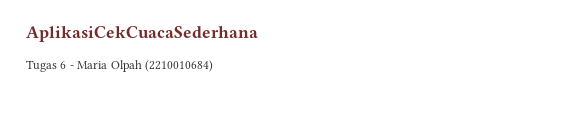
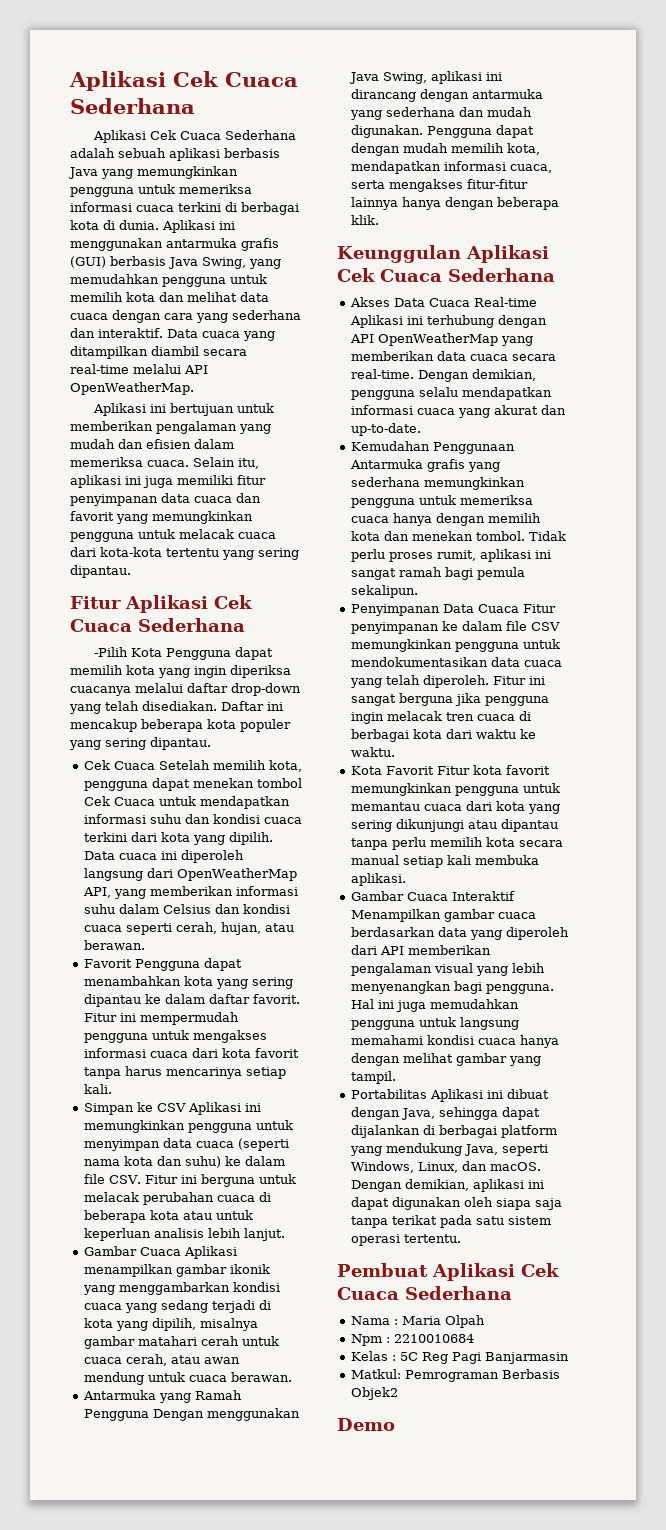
[26,26,258,42] [26,60,213,72] AplikasiCekCuacaSederhana // Tugas 6 - Maria Olpah (2210010684) -> [69,71,298,91] [70,98,195,114] [93,130,297,143] [70,148,280,161] [68,166,238,179] [70,184,252,197] [70,202,299,215] [70,220,235,233] [70,238,279,251] [70,256,281,269] [70,274,267,287] [70,292,269,302] [70,310,301,323] [70,328,275,341] [70,346,247,359] [70,364,208,374] [70,382,194,395] [93,403,275,416] [70,421,271,434] [70,439,234,449] [70,457,259,469] [70,475,266,488] [70,493,261,506] [70,511,253,524] [70,529,276,542] [70,547,299,560] [70,565,131,578] [70,595,252,613] [70,618,245,632] [94,647,274,660] [70,665,291,678] [70,683,301,696] [69,701,283,714] [70,719,291,732] [69,737,211,750] [84,760,303,772] [84,778,303,791] [84,796,291,809] [84,814,303,824] [84,832,274,845] [84,850,245,863] [84,868,298,881] [83,886,299,899] [84,904,291,914] [84,922,295,935] [84,940,146,950] [84,958,243,971] [84,976,294,989] [84,994,301,1007] [84,1012,240,1025] [84,1030,268,1043] [84,1048,300,1058] [84,1066,287,1079] [84,1084,113,1094] [84,1102,262,1115] [84,1120,294,1133] [84,1138,290,1151] [84,1156,286,1168] [84,1174,297,1187] [84,1192,272,1205] [84,1210,254,1223] [84,1228,286,1241] [84,1246,238,1259] [84,1264,271,1277] [83,1282,281,1295] [84,1300,272,1313] [84,1318,259,1331] [84,1336,280,1349] [84,1354,241,1366] [84,1372,293,1385] [83,1390,243,1403] [84,1408,301,1421] [349,71,503,84] [351,89,544,102] [350,107,533,120] [351,125,535,138] [351,143,541,156] [351,161,553,174] [351,179,529,192] [351,197,560,210] [351,215,380,225] [337,245,549,263] [337,268,555,282] [350,297,538,307] [350,315,548,328] [350,333,534,346] [351,351,557,361] [351,369,537,382] [351,387,553,400] [351,405,567,418] [351,423,422,436] [351,441,516,454] [350,459,501,472] [351,477,526,490] [351,495,534,508] [351,513,542,526] [351,531,567,541] [351,549,552,562] [351,567,526,580] [351,585,419,598] [351,604,557,616] [351,621,561,634] [351,639,561,652] [351,657,563,667] [350,675,546,688] [351,693,550,706] [351,711,532,724] [351,729,537,742] [351,747,396,757] [351,765,551,775] [351,783,561,796] [351,801,561,814] [351,819,559,832] [351,837,564,850] [351,855,540,868] [351,873,407,886] [351,891,516,901] [351,909,537,922] [351,927,570,940] [351,945,492,955] [351,963,546,976] [351,981,555,994] [351,999,520,1012] [351,1017,520,1030] [351,1035,560,1048] [351,1053,542,1066] [351,1071,397,1084] [351,1089,550,1102] [351,1107,541,1120] [351,1125,558,1138] [350,1143,549,1156] [351,1161,542,1173] [351,1179,545,1192] [351,1197,563,1210] [351,1215,552,1228] [351,1234,462,1246] [337,1263,559,1281] [337,1286,512,1300] [351,1315,486,1328] [351,1334,475,1346] [351,1351,570,1364] [351,1369,561,1382] [351,1387,399,1400] [337,1418,395,1431] Aplikasi Cek Cuaca Sederhana // Aplikasi Cek Cuaca Sederhana adalah sebuah aplikasi berbasis Java yang memungkinkan pengguna untuk memeriksa informasi cuaca terkini di berbagai kota di dunia. Aplikasi ini menggunakan antarmuka grafis (GUI) berbasis Java Swing, yang memudahkan pengguna untuk memilih kota dan melihat data cuaca dengan cara yang sederhana dan interaktif. Data cuaca yang ditampilkan diambil secara real-time melalui API OpenWeatherMap. // Aplikasi ini bertujuan untuk memberikan pengalaman yang mudah dan efisien dalam memeriksa cuaca. Selain itu, aplikasi ini juga memiliki fitur penyimpanan data cuaca dan favorit yang memungkinkan pengguna untuk melacak cuaca dari kota-kota tertentu yang sering dipantau. // Fitur Aplikasi Cek Cuaca Sederhana // -Pilih Kota Pengguna dapat memilih kota yang ingin diperiksa cuacanya melalui daftar drop-down yang telah disediakan. Daftar ini mencakup beberapa kota populer yang sering dipantau. // Cek Cuaca Setelah memilih kota, pengguna dapat menekan tombol Cek Cuaca untuk mendapatkan informasi suhu dan kondisi cuaca terkini dari kota yang dipilih. Data cuaca ini diperoleh langsung dari OpenWeatherMap API, yang memberikan informasi suhu dalam Celsius dan kondisi cuaca seperti cerah, hujan, atau berawan. // Favorit Pengguna dapat menambahkan kota yang sering dipantau ke dalam daftar favorit. Fitur ini mempermudah pengguna untuk mengakses informasi cuaca dari kota favorit tanpa harus mencarinya setiap kali. // Simpan ke CSV Aplikasi ini memungkinkan pengguna untuk menyimpan data cuaca (seperti nama kota dan suhu) ke dalam file CSV. Fitur ini berguna untuk melacak perubahan cuaca di beberapa kota atau untuk keperluan analisis lebih lanjut. // Gambar Cuaca Aplikasi menampilkan gambar ikonik yang menggambarkan kondisi cuaca yang sedang terjadi di kota yang dipilih, misalnya gambar matahari cerah untuk cuaca cerah, atau awan mendung untuk cuaca berawan. // Antarmuka yang Ramah Pengguna Dengan menggunakan Java Swing, aplikasi ini dirancang dengan antarmuka yang sederhana dan mudah digunakan. Pengguna dapat dengan mudah memilih kota, mendapatkan informasi cuaca, serta mengakses fitur-fitur lainnya hanya dengan beberapa klik. // Keunggulan Aplikasi Cek Cuaca Sederhana // Akses Data Cuaca Real-time Aplikasi ini terhubung dengan API OpenWeatherMap yang memberikan data cuaca secara real-time. Dengan demikian, pengguna selalu mendapatkan informasi cuaca yang akurat dan up-to-date. // Kemudahan Penggunaan Antarmuka grafis yang sederhana memungkinkan pengguna untuk memeriksa cuaca hanya dengan memilih kota dan menekan tombol. Tidak perlu proses rumit, aplikasi ini sangat ramah bagi pemula sekalipun. // Penyimpanan Data Cuaca Fitur penyimpanan ke dalam file CSV memungkinkan pengguna untuk mendokumentasikan data cuaca yang telah diperoleh. Fitur ini sangat berguna jika pengguna ingin melacak tren cuaca di berbagai kota dari waktu ke waktu. // Kota Favorit Fitur kota favorit memungkinkan pengguna untuk memantau cuaca dari kota yang sering dikunjungi atau dipantau tanpa perlu memilih kota secara manual setiap kali membuka aplikasi. // Gambar Cuaca Interaktif Menampilkan gambar cuaca berdasarkan data yang diperoleh dari API memberikan pengalaman visual yang lebih menyenangkan bagi pengguna. Hal ini juga memudahkan pengguna untuk langsung memahami kondisi cuaca hanya dengan melihat gambar yang tampil. // Portabilitas Aplikasi ini dibuat dengan Java, sehingga dapat dijalankan di berbagai platform yang mendukung Java, seperti Windows, Linux, dan macOS. Dengan demikian, aplikasi ini dapat digunakan oleh siapa saja tanpa terikat pada satu sistem operasi tertentu. // Pembuat Aplikasi Cek Cuaca Sederhana // Nama : Maria Olpah // Npm : 2210010684 // Kelas : 5C Reg Pagi Banjarmasin // Matkul: Pemrograman Berbasis Objek2 // Demo

